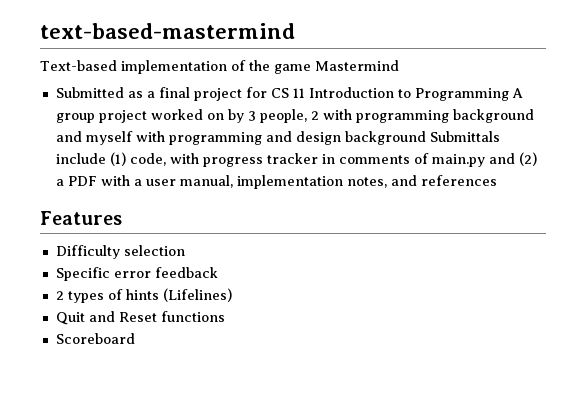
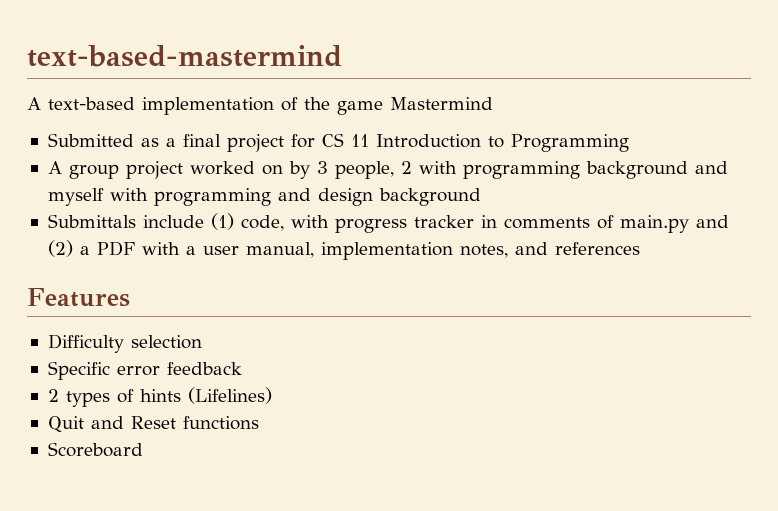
[40,60,117,71] Text-based -> [27,97,135,110] A text-based
(509, 94) none -> (629, 143) //
(426, 138) none -> (481, 197) //

